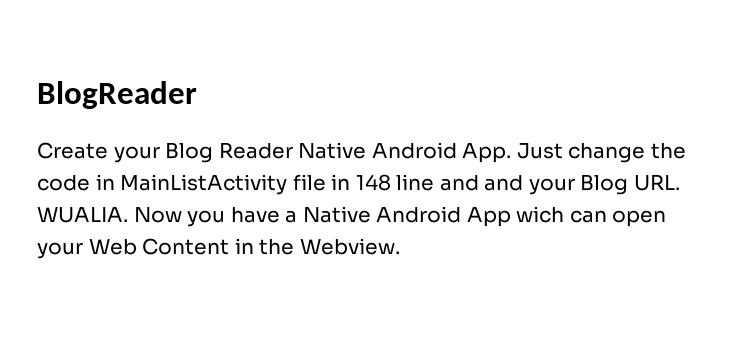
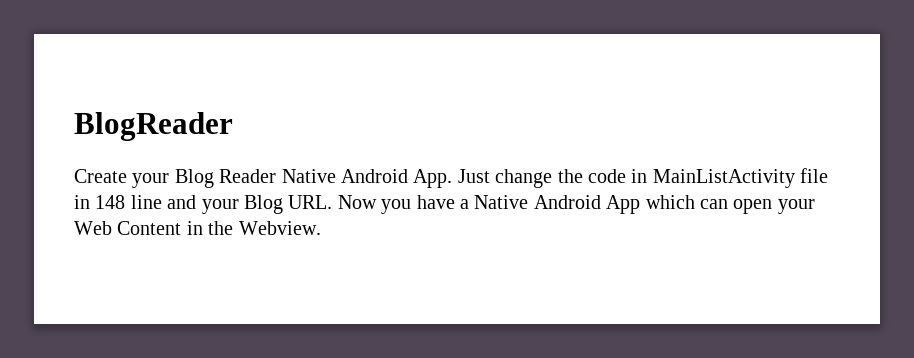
[484,175,524,191] and -> (197, 202) none
[37,207,128,223] WUALIA. -> (333, 202) none
[516,206,565,223] wich -> [645,195,695,209] which

